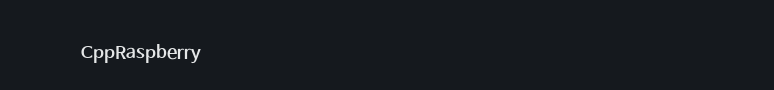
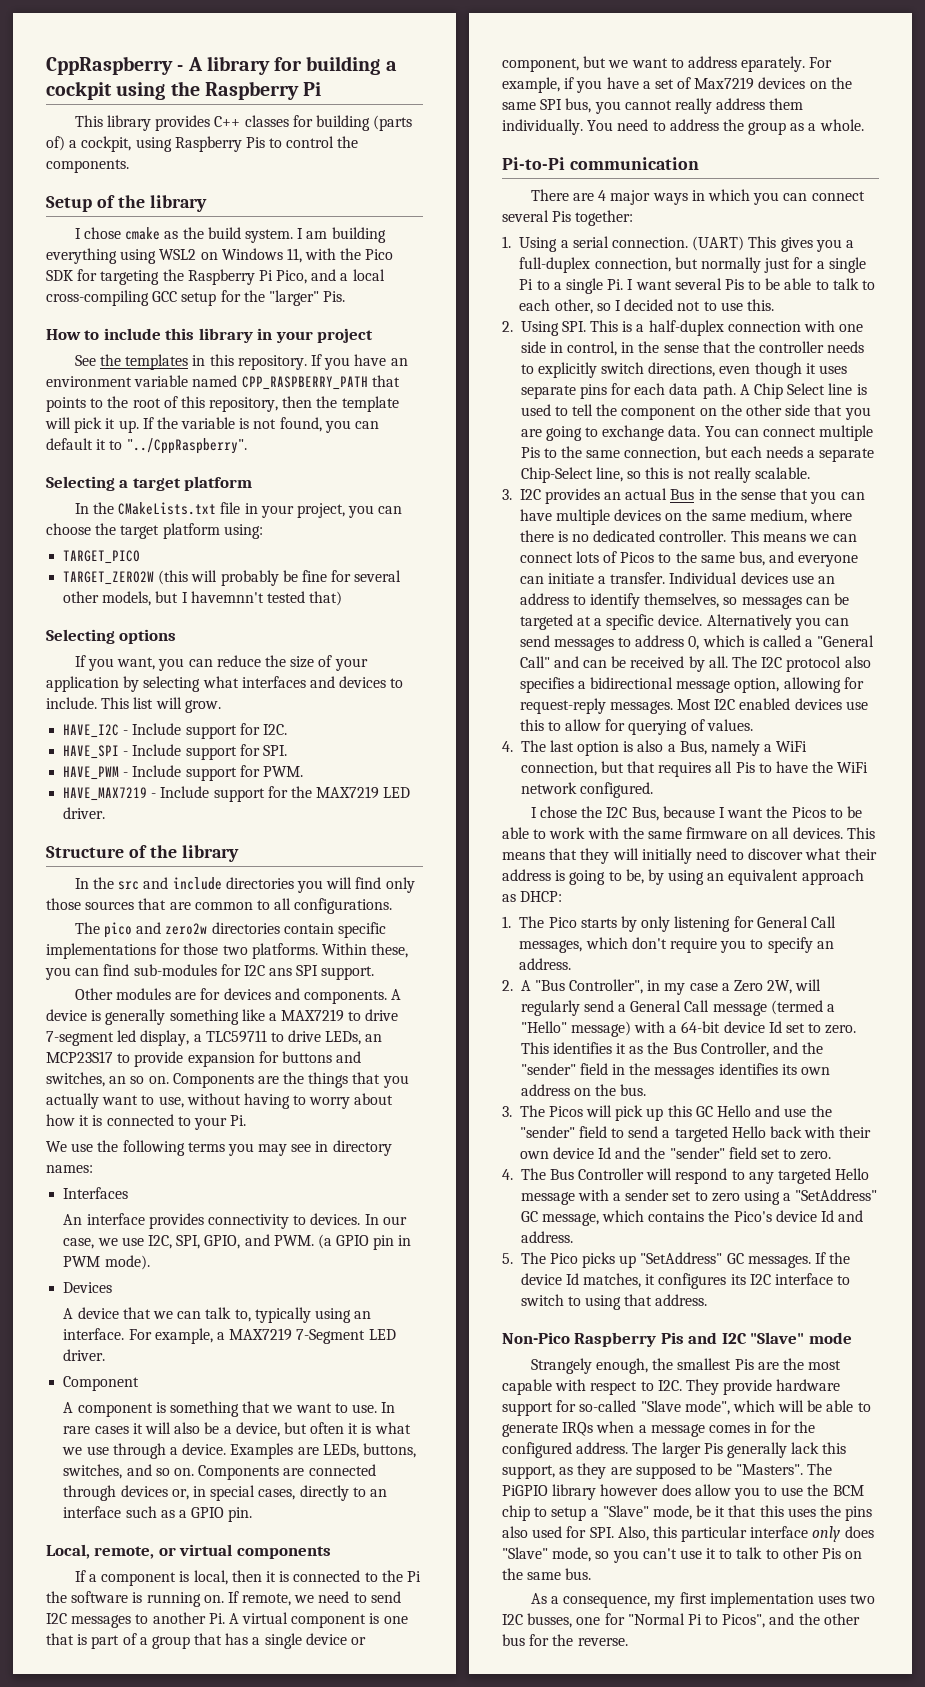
(201, 54) none -> [177,56,397,75] [46,81,322,100] [74,115,413,131] [46,136,359,152] [46,159,129,173] [46,195,207,212] [74,227,386,243] [46,248,394,264] [46,269,385,285] [46,290,346,306] [46,328,374,343] [74,354,408,370] [46,375,400,390] [46,396,399,412] [45,417,380,433] [46,438,247,454] [46,476,253,491] [74,502,403,518] [46,523,263,539] [63,550,141,564] [63,570,402,586] [63,591,343,606] [46,629,177,644] [74,655,368,671] [46,676,404,692] [46,697,221,713] [63,723,287,739] [63,744,287,760] [63,765,303,781] [63,786,411,802] [63,807,106,819] [46,845,239,862] [74,877,415,893] [46,898,393,914] [74,922,387,938] [46,943,409,959] [45,964,375,980] [74,988,402,1004] [46,1009,399,1025] [46,1030,383,1046] [46,1051,362,1067] [46,1072,409,1088] [46,1093,394,1109] [46,1114,247,1130] [46,1140,392,1156] [46,1165,93,1173] [63,1187,129,1199] [63,1213,407,1229] [63,1234,412,1250] [63,1255,150,1270] [63,1282,113,1293] [63,1307,372,1323] [63,1328,396,1344] [63,1349,106,1361] [63,1376,140,1391] [63,1401,396,1417] [63,1422,411,1437] [62,1443,416,1459] [63,1464,376,1480] [63,1485,387,1501] [63,1506,253,1522] [46,1544,331,1559] [74,1570,421,1586] [46,1591,401,1607] [46,1612,408,1628] [46,1633,367,1649] [502,56,833,72] [502,77,852,93] [502,98,804,114] [502,119,864,135] [502,157,699,170] [530,189,865,205] [502,210,634,226] [502,236,854,252] [519,257,866,273] [519,278,876,294] [519,299,774,314] [502,320,864,336] [520,341,865,356] [520,362,848,378] [520,383,867,399] [520,404,871,420] [520,425,874,441] [520,446,875,462] [520,467,811,483] [502,488,865,504] [519,509,853,525] [519,530,858,542] [519,551,859,567] [519,572,836,584] [519,593,850,609] [519,614,850,630] [519,635,875,651] [519,656,871,672] [519,677,864,693] [519,698,868,714] [519,719,753,735] [502,740,808,756] [520,761,869,777] [520,782,653,798] [530,806,862,821] [502,827,875,839] [502,848,877,864] [502,869,864,885] [502,891,563,902] [502,916,836,932] [519,937,834,953] [519,958,572,970] [502,979,822,995] [520,1000,836,1016] [520,1021,857,1037] [520,1042,824,1057] [520,1063,831,1079] [520,1084,647,1096] [502,1105,832,1121] [519,1126,872,1142] [519,1147,832,1160] [502,1168,870,1184] [520,1189,878,1205] [520,1210,864,1226] [520,1231,573,1243] [502,1252,851,1268] [520,1273,851,1289] [520,1294,708,1310] [502,1332,852,1347] [530,1358,842,1374] [502,1379,841,1395] [502,1400,871,1416] [502,1421,816,1437] [502,1442,847,1458] [502,1463,833,1479] [502,1484,864,1500] [502,1505,873,1521] [502,1526,874,1542] [502,1547,863,1563] [502,1568,592,1580] [530,1592,876,1608] [502,1613,860,1628] [502,1634,628,1646] - A library for building a cockpit using the Raspberry Pi // This library provides C++ classes for building (parts of) a cockpit, using Raspberry Pis to control the components. // Setup of the library // I chose cmake as the build system. I am building everything using WSL2 on Windows 11, with the Pico SDK for targeting the Raspberry Pi Pico, and a local cross-compiling GCC setup for the "larger" Pis. // How to include this library in your project // See the templates in this repository. If you have an environment variable named CPP_RASPBERRY_PATH that points to the root of this repository, then the template will pick it up. If the variable is not found, you can default it to "../CppRaspberry". // Selecting a target platform // In the CMakeLists.txt file in your project, you can choose the target platform using: // TARGET_PICO // TARGET_ZERO2W (this will probably be fine for several other models, but I havemnn't tested that) // Selecting options // If you want, you can reduce the size of your application by selecting what interfaces and devices to include. This list will grow. // HAVE_I2C - Include support for I2C. // HAVE_SPI - Include support for SPI. // HAVE_PWM - Include support for PWM. // HAVE_MAX7219 - Include support for the MAX7219 LED driver. // Structure of the library // In the src and include directories you will find only those sources that are common to all configurations. // The pico and zero2w directories contain specific implementations for those two platforms. Within these, you can find sub-modules for I2C ans SPI support. // Other modules are for devices and components. A device is generally something like a MAX7219 to drive 7-segment led display, a TLC59711 to drive LEDs, an MCP23S17 to provide expansion for buttons and switches, an so on. Components are the things that you actually want to use, without having to worry about how it is connected to your Pi. // We use the following terms you may see in directory names: // Interfaces // An interface provides connectivity to devices. In our case, we use I2C, SPI, GPIO, and PWM. (a GPIO pin in PWM mode). // Devices // A device that we can talk to, typically using an interface. For example, a MAX7219 7-Segment LED driver. // Component // A component is something that we want to use. In rare cases it will also be a device, but often it is what we use through a device. Examples are LEDs, buttons, switches, and so on. Components are connected through devices or, in special cases, directly to an interface such as a GPIO pin. // Local, remote, or virtual components // If a component is local, then it is connected to the Pi the software is running on. If remote, we need to send I2C messages to another Pi. A virtual component is one that is part of a group that has a single device or component, but we want to address eparately. For example, if you have a set of Max7219 devices on the same SPI bus, you cannot really address them individually. You need to address the group as a whole. // Pi-to-Pi communication // There are 4 major ways in which you can connect several Pis together: // 1. Using a serial connection. (UART) This gives you a full-duplex connection, but normally just for a single Pi to a single Pi. I want several Pis to be able to talk to each other, so I decided not to use this. // 2. Using SPI. This is a half-duplex connection with one side in control, in the sense that the controller needs to explicitly switch directions, even though it uses separate pins for each data path. A Chip Select line is used to tell the component on the other side that you are going to exchange data. You can connect multiple Pis to the same connection, but each needs a separate Chip-Select line, so this is not really scalable. // 3. I2C provides an actual Bus in the sense that you can have multiple devices on the same medium, where there is no dedicated controller. This means we can connect lots of Picos to the same bus, and everyone can initiate a transfer. Individual devices use an address to identify themselves, so messages can be targeted at a specific device. Alternatively you can send messages to address 0, which is called a "General Call" and can be received by all. The I2C protocol also specifies a bidirectional message option, allowing for request-reply messages. Most I2C enabled devices use this to allow for querying of values. // 4. The last option is also a Bus, namely a WiFi connection, but that requires all Pis to have the WiFi network configured. // I chose the I2C Bus, because I want the Picos to be able to work with the same firmware on all devices. This means that they will initially need to discover what their address is going to be, by using an equivalent approach as DHCP: // 1. The Pico starts by only listening for General Call messages, which don't require you to specify an address. // 2. A "Bus Controller", in my case a Zero 2W, will regularly send a General Call message (termed a "Hello" message) with a 64-bit device Id set to zero. This identifies it as the Bus Controller, and the "sender" field in the messages identifies its own address on the bus. // 3. The Picos will pick up this GC Hello and use the "sender" field to send a targeted Hello back with their own device Id and the "sender" field set to zero. // 4. The Bus Controller will respond to any targeted Hello message with a sender set to zero using a "SetAddress" GC message, which contains the Pico's device Id and address. // 5. The Pico picks up "SetAddress" GC messages. If the device Id matches, it configures its I2C interface to switch to using that address. // Non-Pico Raspberry Pis and I2C "Slave" mode // Strangely enough, the smallest Pis are the most capable with respect to I2C. They provide hardware support for so-called "Slave mode", which will be able to generate IRQs when a message comes in for the configured address. The larger Pis generally lack this support, as they are supposed to be "Masters". The PiGPIO library however does allow you to use the BCM chip to setup a "Slave" mode, be it that this uses the pins also used for SPI. Also, this particular interface only does "Slave" mode, so you can't use it to talk to other Pis on the same bus. // As a consequence, my first implementation uses two I2C busses, one for "Normal Pi to Picos", and the other bus for the reverse.

